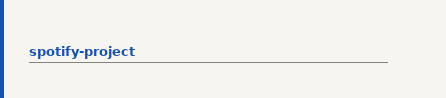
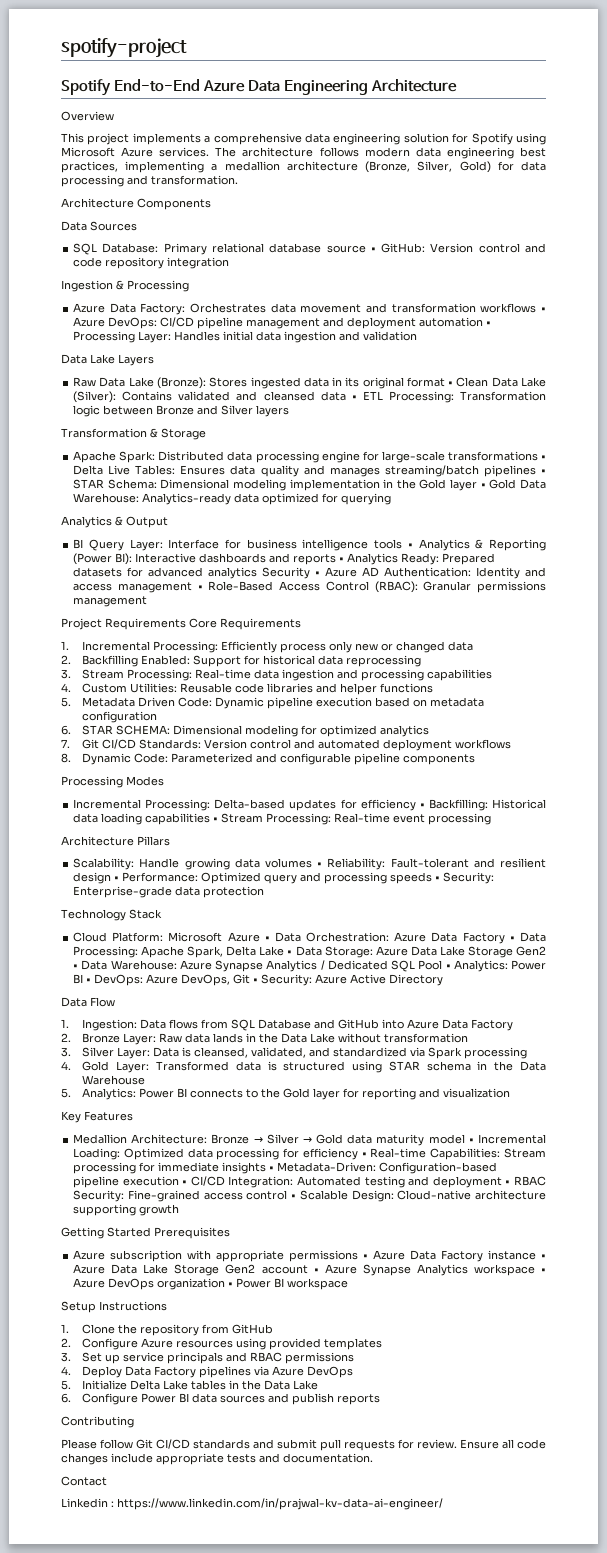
(135, 52) none -> [61,79,458,96] [61,111,114,121] [61,133,546,145] [61,147,546,159] [61,161,546,173] [61,175,238,187] [61,198,211,210] [61,221,137,231] [73,243,547,255] [73,257,230,269] [61,280,189,292] [73,303,546,315] [73,317,492,329] [73,331,418,343] [61,354,154,366] [73,377,546,389] [73,391,547,403] [73,405,290,417] [61,428,206,440] [73,451,547,463] [73,465,546,477] [73,479,546,491] [73,493,392,505] [61,516,168,528] [73,539,546,551] [73,553,496,565] [73,567,546,579] [73,581,546,593] [73,596,148,607] [61,618,301,630] [61,641,474,653] [61,655,422,667] [61,669,493,681] [61,683,434,695] [61,697,485,709] [82,711,158,723] [61,725,430,737] [61,739,512,751] [61,753,476,765] [61,776,164,788] [73,799,546,811] [73,813,492,825] [61,836,170,846] [73,858,546,870] [73,872,495,884] [73,886,265,898] [61,909,162,921] [73,932,546,944] [73,946,546,958] [73,960,546,972] [73,974,444,986] [61,997,115,1007] [61,1019,514,1031] [61,1033,469,1045] [61,1047,528,1059] [61,1061,546,1073] [82,1075,146,1085] [61,1088,511,1100] [61,1111,133,1123] [73,1134,546,1146] [73,1148,546,1160] [73,1162,498,1174] [73,1176,546,1188] [73,1190,546,1202] [73,1204,180,1216] [61,1227,230,1239] [73,1250,546,1262] [73,1264,546,1276] [73,1278,349,1290] [61,1301,167,1313] [61,1324,274,1336] [61,1338,383,1350] [61,1352,355,1364] [61,1366,354,1378] [61,1380,319,1390] [61,1393,381,1405] [61,1416,134,1428] [61,1439,546,1451] [61,1453,373,1465] [61,1476,107,1486] [61,1498,443,1510] // Spotify End-to-End Azure Data Engineering Architecture // Overview // This project implements a comprehensive data engineering solution for Spotify using Microsoft Azure services. The architecture follows modern data engineering best practices, implementing a medallion architecture (Bronze, Silver, Gold) for data processing and transformation. // Architecture Components // Data Sources // SQL Database: Primary relational database source • GitHub: Version control and code repository integration // Ingestion & Processing // Azure Data Factory: Orchestrates data movement and transformation workflows • Azure DevOps: CI/CD pipeline management and deployment automation • Processing Layer: Handles initial data ingestion and validation // Data Lake Layers // Raw Data Lake (Bronze): Stores ingested data in its original format • Clean Data Lake (Silver): Contains validated and cleansed data • ETL Processing: Transformation logic between Bronze and Silver layers // Transformation & Storage // Apache Spark: Distributed data processing engine for large-scale transformations • Delta Live Tables: Ensures data quality and manages streaming/batch pipelines • STAR Schema: Dimensional modeling implementation in the Gold layer • Gold Data Warehouse: Analytics-ready data optimized for querying // Analytics & Output // BI Query Layer: Interface for business intelligence tools • Analytics & Reporting (Power BI): Interactive dashboards and reports • Analytics Ready: Prepared datasets for advanced analytics Security • Azure AD Authentication: Identity and access management • Role-Based Access Control (RBAC): Granular permissions management // Project Requirements Core Requirements // 1. Incremental Processing: Efficiently process only new or changed data // 2. Backfilling Enabled: Support for historical data reprocessing // 3. Stream Processing: Real-time data ingestion and processing capabilities // 4. Custom Utilities: Reusable code libraries and helper functions // 5. Metadata Driven Code: Dynamic pipeline execution based on metadata configuration // 6. STAR SCHEMA: Dimensional modeling for optimized analytics // 7. Git CI/CD Standards: Version control and automated deployment workflows // 8. Dynamic Code: Parameterized and configurable pipeline components // Processing Modes // Incremental Processing: Delta-based updates for efficiency • Backfilling: Historical data loading capabilities • Stream Processing: Real-time event processing // Architecture Pillars // Scalability: Handle growing data volumes • Reliability: Fault-tolerant and resilient design • Performance: Optimized query and processing speeds • Security: Enterprise-grade data protection // Technology Stack // Cloud Platform: Microsoft Azure • Data Orchestration: Azure Data Factory • Data Processing: Apache Spark, Delta Lake • Data Storage: Azure Data Lake Storage Gen2 • Data Warehouse: Azure Synapse Analytics / Dedicated SQL Pool • Analytics: Power BI • DevOps: Azure DevOps, Git • Security: Azure Active Directory // Data Flow // 1. Ingestion: Data flows from SQL Database and GitHub into Azure Data Factory // 2. Bronze Layer: Raw data lands in the Data Lake without transformation // 3. Silver Layer: Data is cleansed, validated, and standardized via Spark processing // 4. Gold Layer: Transformed data is structured using STAR schema in the Data Warehouse // 5. Analytics: Power BI connects to the Gold layer for reporting and visualization // Key Features // Medallion Architecture: Bronze → Silver → Gold data maturity model • Incremental Loading: Optimized data processing for efficiency • Real-time Capabilities: Stream processing for immediate insights • Metadata-Driven: Configuration-based pipeline execution • CI/CD Integration: Automated testing and deployment • RBAC Security: Fine-grained access control • Scalable Design: Cloud-native architecture supporting growth // Getting Started Prerequisites // Azure subscription with appropriate permissions • Azure Data Factory instance • Azure Data Lake Storage Gen2 account • Azure Synapse Analytics workspace • Azure DevOps organization • Power BI workspace // Setup Instructions // 1. Clone the repository from GitHub // 2. Configure Azure resources using provided templates // 3. Set up service principals and RBAC permissions // 4. Deploy Data Factory pipelines via Azure DevOps // 5. Initialize Delta Lake tables in the Data Lake // 6. Configure Power BI data sources and publish reports // Contributing // Please follow Git CI/CD standards and submit pull requests for review. Ensure all code changes include appropriate tests and documentation. // Contact // Linkedin : https://www.linkedin.com/in/prajwal-kv-data-ai-engineer/

